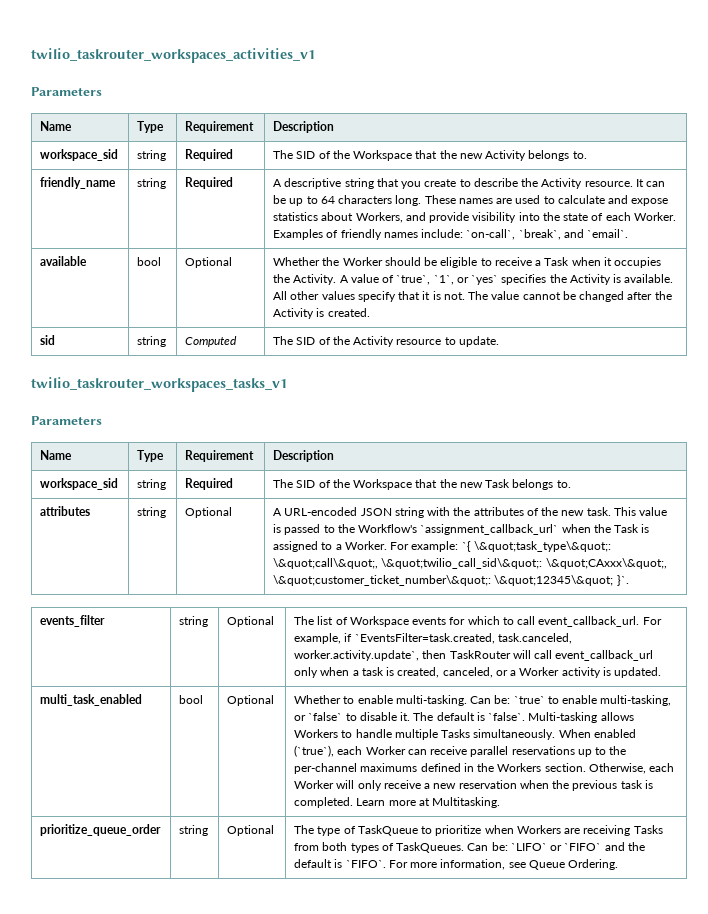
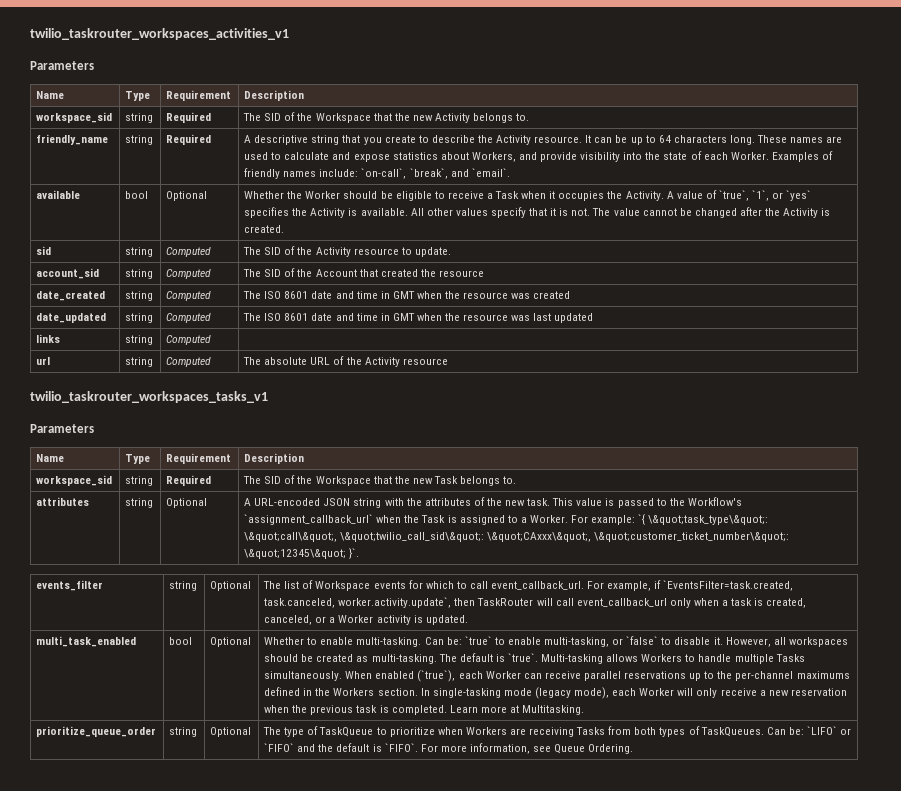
(499, 341) none -> [36,268,100,279] [125,269,154,279] [166,269,212,279] [243,268,484,277] [36,291,106,301] [125,291,154,301] [166,291,212,301] [243,291,571,299] [36,313,107,323] [125,313,154,323] [166,313,212,323] [243,313,594,323] [36,334,61,343] [125,335,154,345] [166,335,212,345] [36,357,51,365] [125,357,154,367] [166,357,212,367] [243,356,448,367] // account_sid | string | Computed | The SID of the Account that created the resource // date_created | string | Computed | The ISO 8601 date and time in GMT when the resource was created // date_updated | string | Computed | The ISO 8601 date and time in GMT when the resource was last updated // links | string | Computed | // url | string | Computed | The absolute URL of the Activity resource
(411, 716) none -> [725,637,848,647] [264,654,437,664] However, all workspaces should be created as multi-tasking.
[488,712,526,721] `false`. -> [507,653,538,662] `true`.
[588,763,646,774] Otherwise, -> [420,687,610,699] In single-tasking mode (legacy mode),

